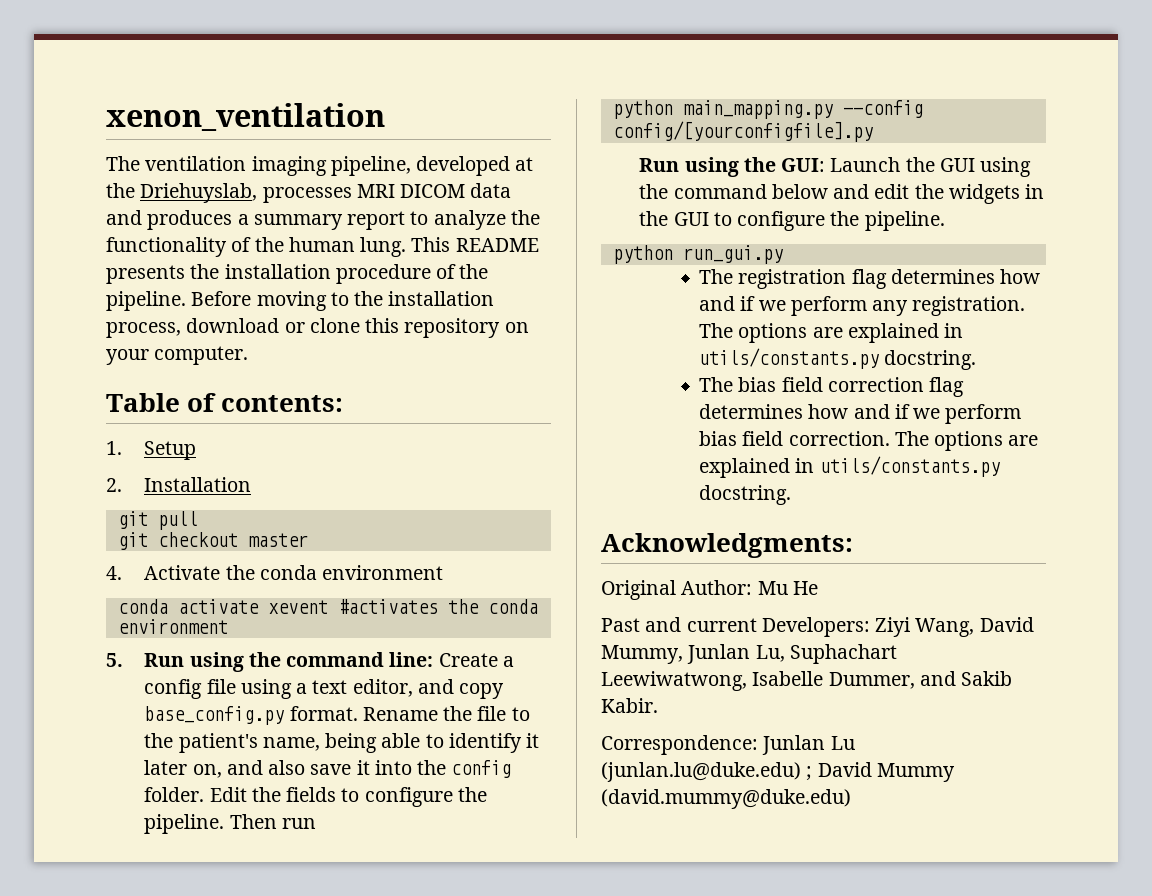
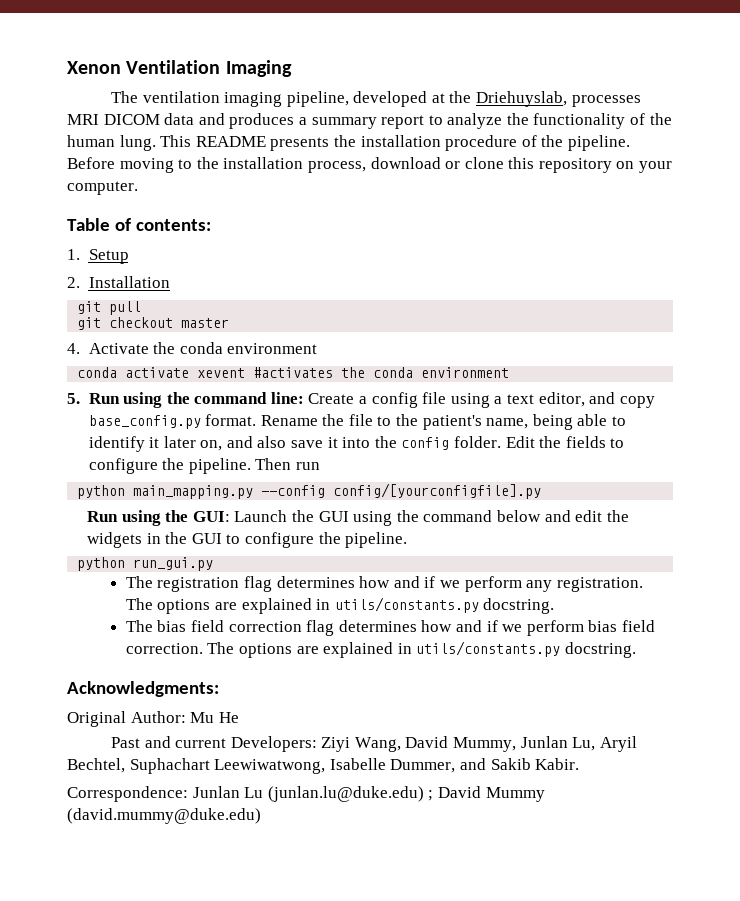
[106,103,385,131] xenon_ventilation -> [67,60,292,77] Xenon Ventilation Imaging
(785, 653) none -> [599,736,637,752] [67,758,125,773] Aryil Bechtel,

